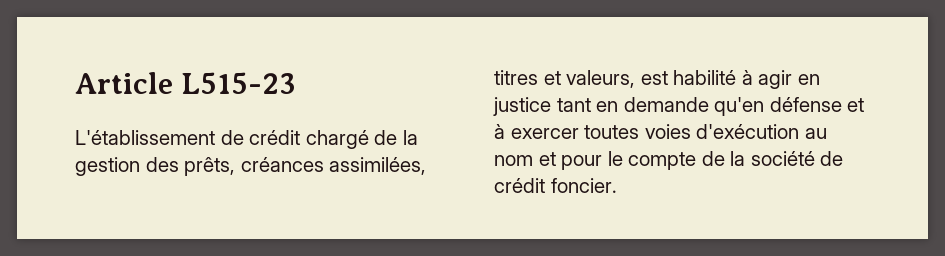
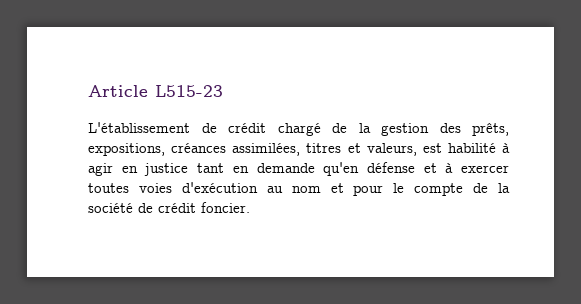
(236, 166) none -> [88,143,165,156] expositions,

